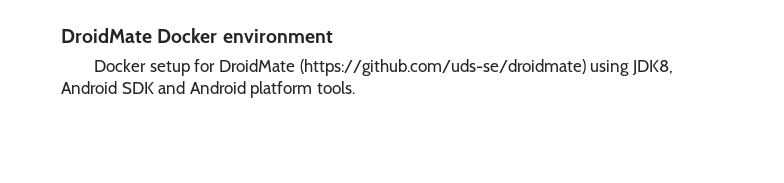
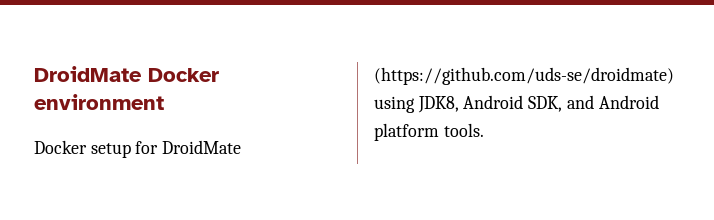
[121,82,154,94] SDK -> [528,96,563,112] SDK,

